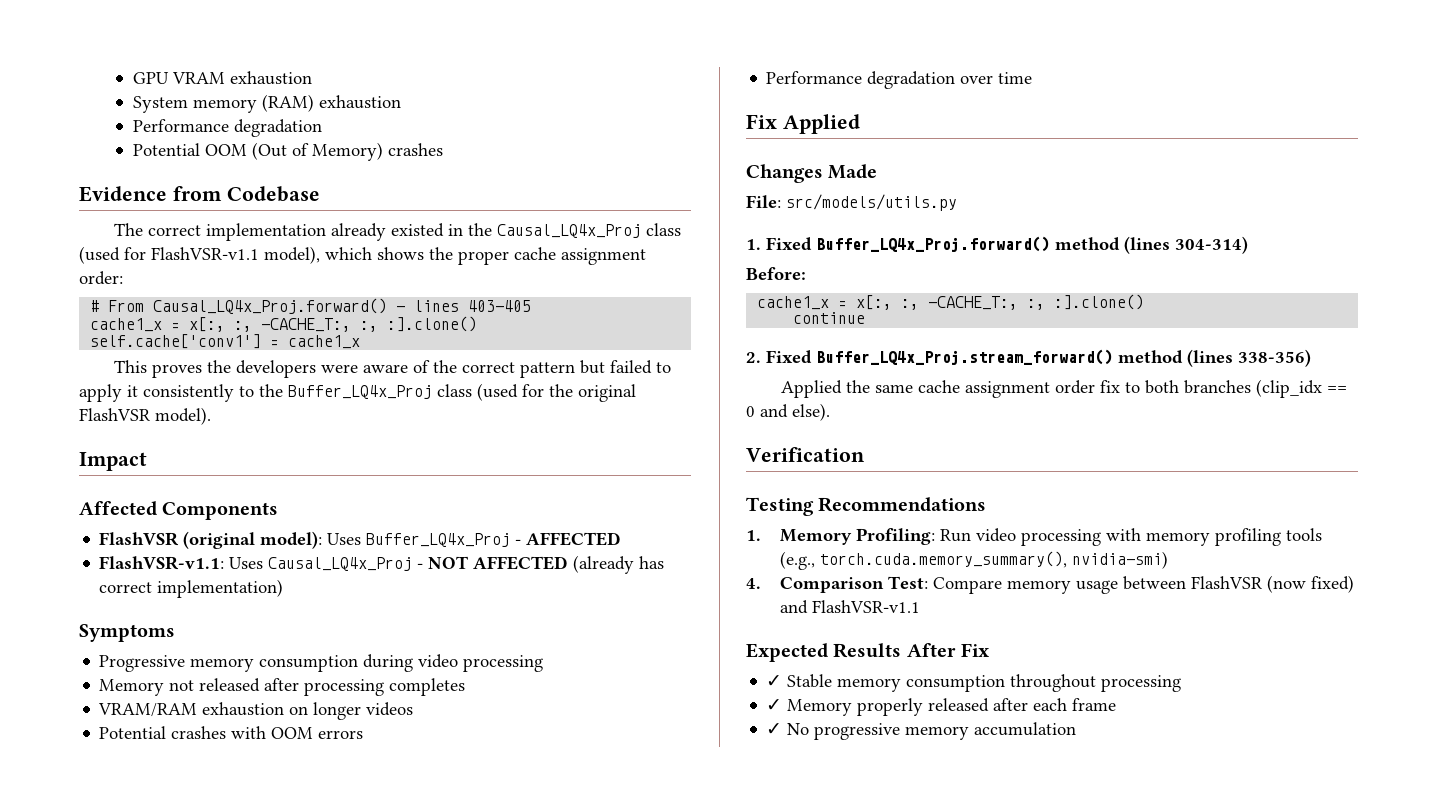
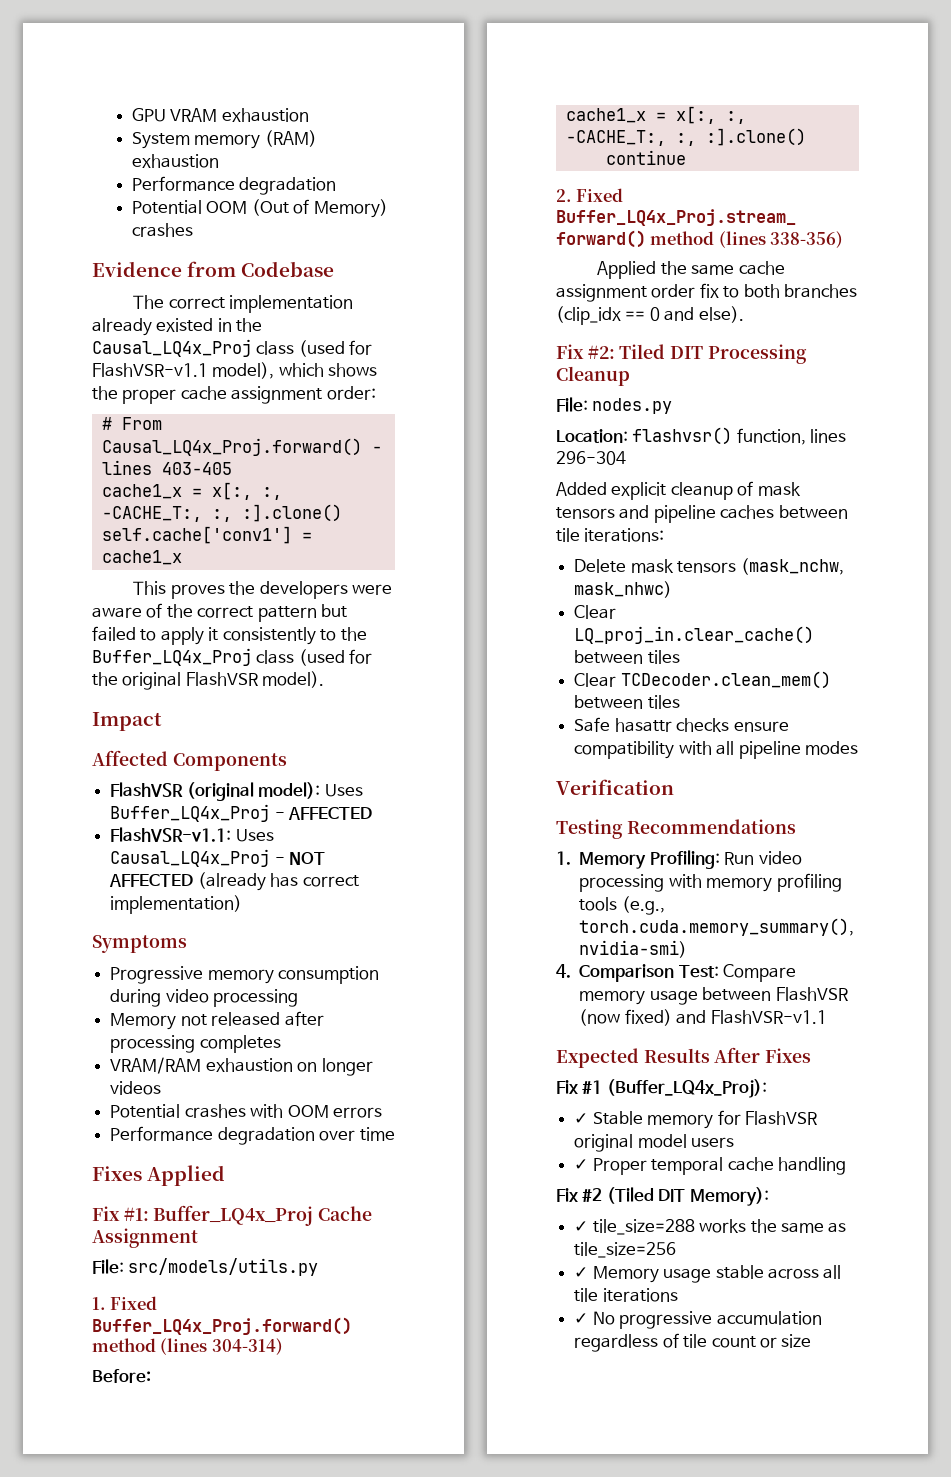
[746,114,777,129] Fix -> [92,1166,142,1181] Fixes
[746,164,878,183] Changes Made -> [92,1205,373,1226] [92,1228,198,1248] Fix #1: Buffer_LQ4x_Proj Cache Assignment
(830, 412) none -> [556,344,807,364] [556,366,630,386] [556,397,673,414] [556,427,847,445] [556,451,626,465] [556,481,801,500] [556,505,848,523] [556,528,665,542] [574,558,844,575] [574,581,673,598] [574,605,617,619] [574,626,815,644] [574,650,680,664] [574,671,831,689] [574,695,680,709] [574,717,789,732] [574,741,858,759] // Fix #2: Tiled DIT Processing Cleanup // File: nodes.py // Location: flashvsr() function, lines 296-304 // Added explicit cleanup of mask tensors and pipeline caches between tile iterations: // Delete mask tensors (mask_nchw, mask_nhwc) // Clear LQ_proj_in.clear_cache() between tiles // Clear TCDecoder.clean_mem() between tiles // Safe hasattr checks ensure compatibility with all pipeline modes
[961,643,991,657] Fix -> [765,1048,812,1063] [556,1079,767,1098] Fixes // Fix #1 (Buffer_LQ4x_Proj):
[906,674,1182,692] [766,698,1117,716] [766,722,1077,740] consumption throughout processing // ✓ Memory properly released after each frame // ✓ No progressive memory accumulation -> [717,1110,818,1125] [574,1134,735,1152] [574,1157,846,1175] [556,1187,769,1206] [574,1219,847,1235] [574,1242,677,1258] [574,1265,842,1283] [574,1288,678,1302] [574,1311,822,1329] [574,1333,812,1352] for FlashVSR original model users // ✓ Proper temporal cache handling // Fix #2 (Tiled DIT Memory): // ✓ tile_size=288 works the same as tile_size=256 // ✓ Memory usage stable across all tile iterations // ✓ No progressive accumulation regardless of tile count or size

